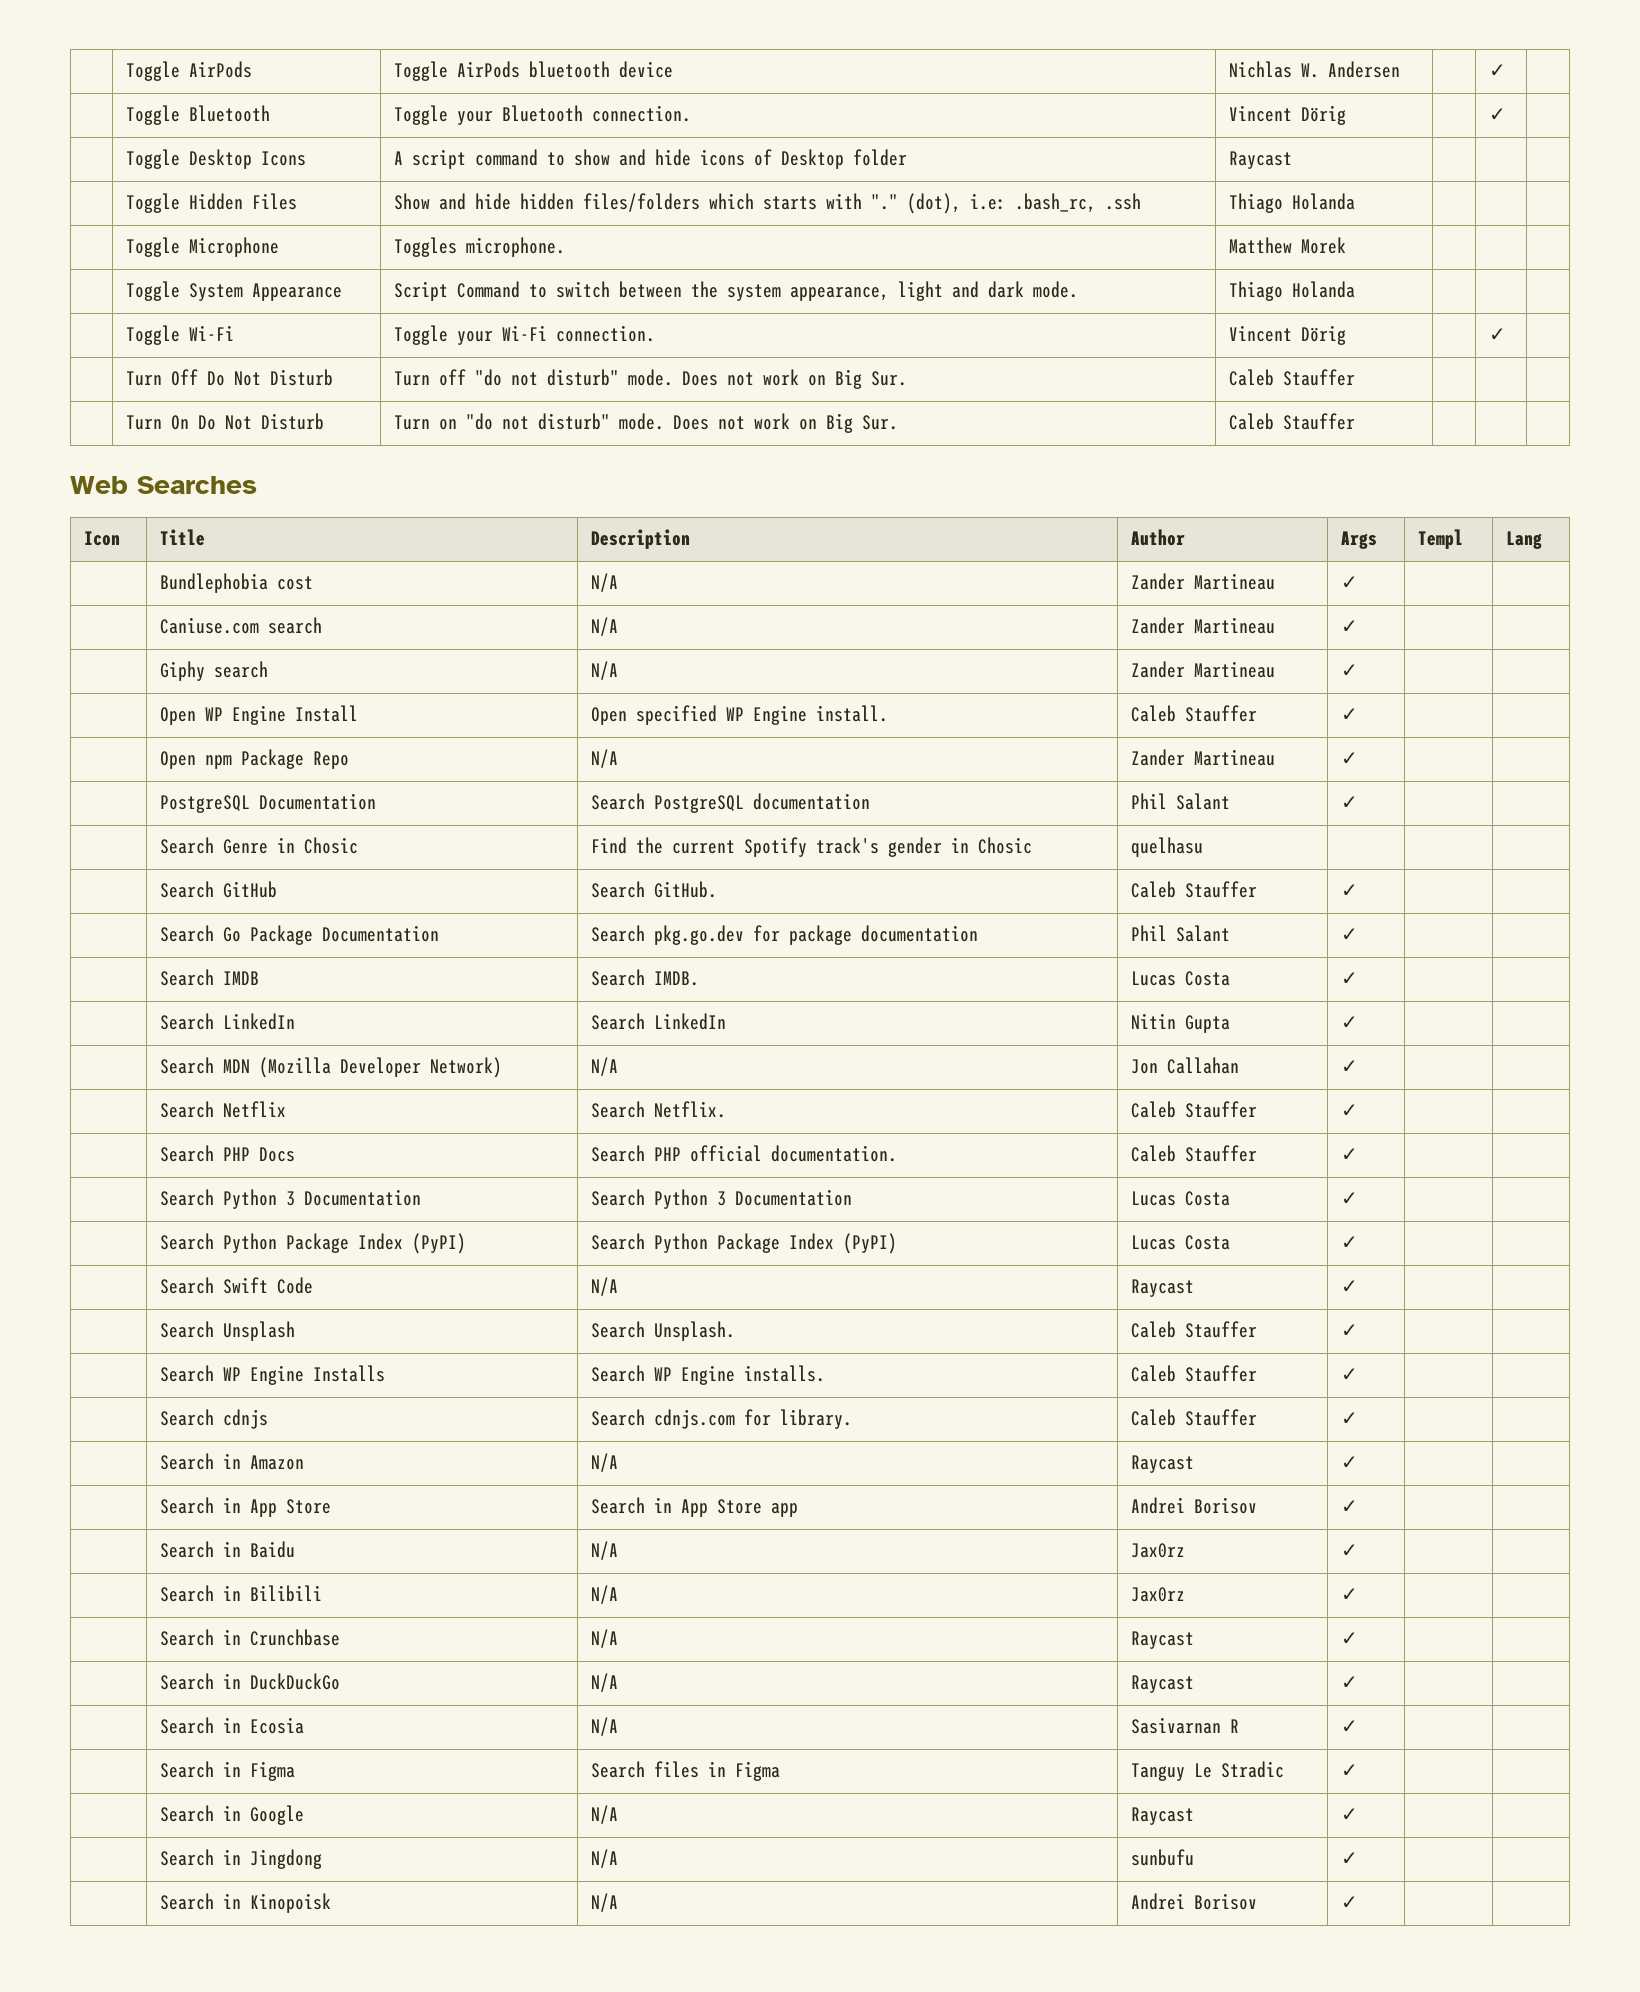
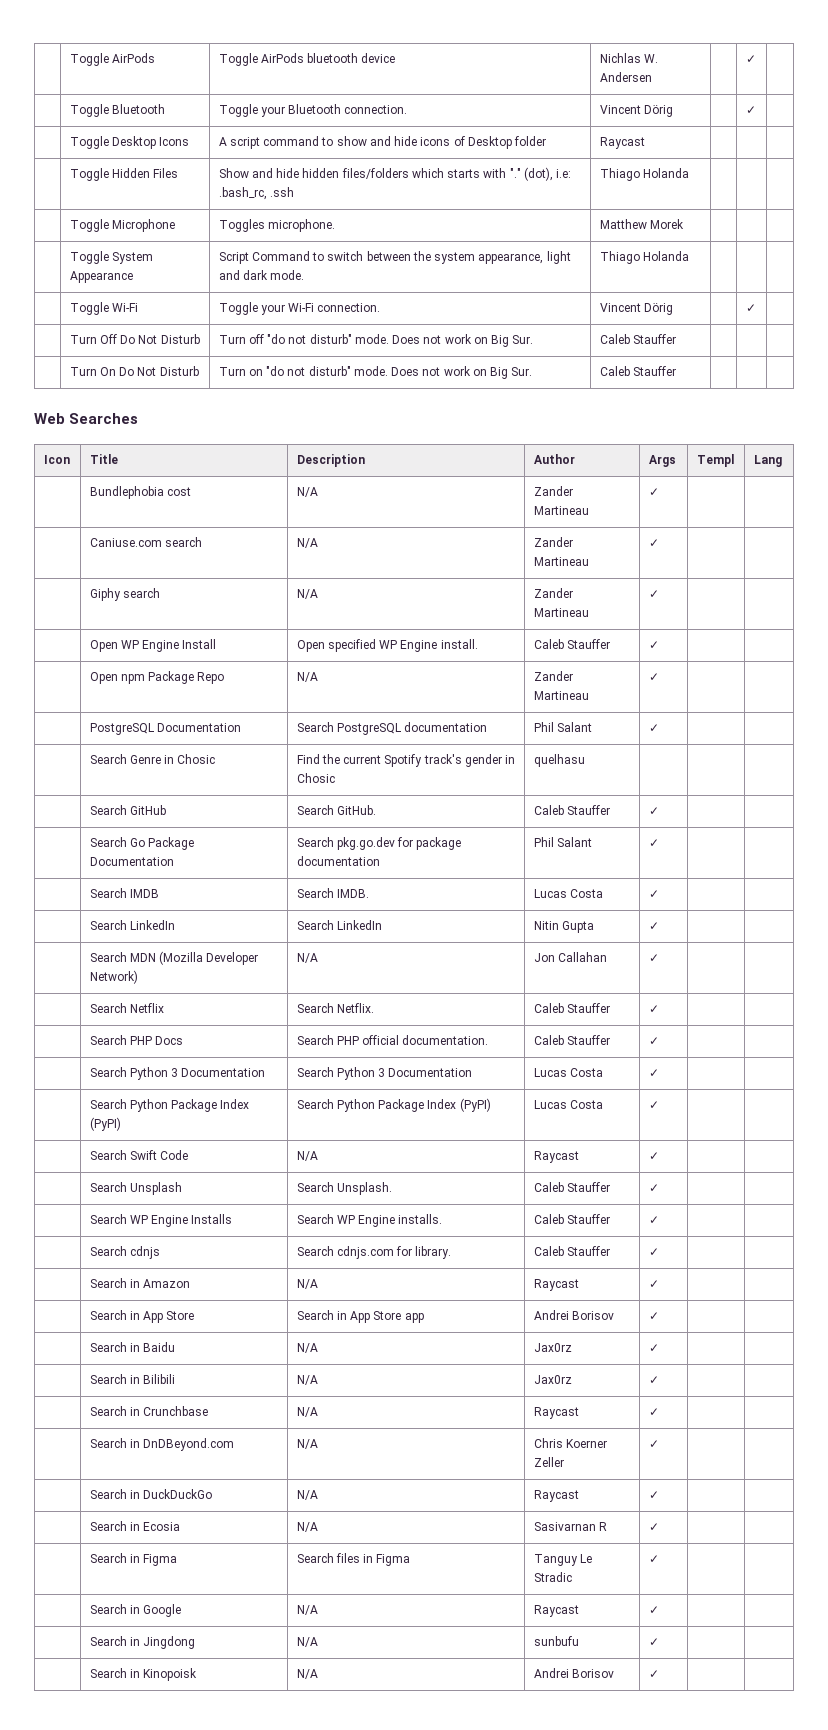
(1358, 1638) none -> [89,1438,235,1451] [296,1439,318,1449] [533,1438,607,1448] [533,1457,564,1467] [648,1440,659,1448] // | Search in DnDBeyond.com | N/A | Chris Koerner Zeller | ✓ | |

